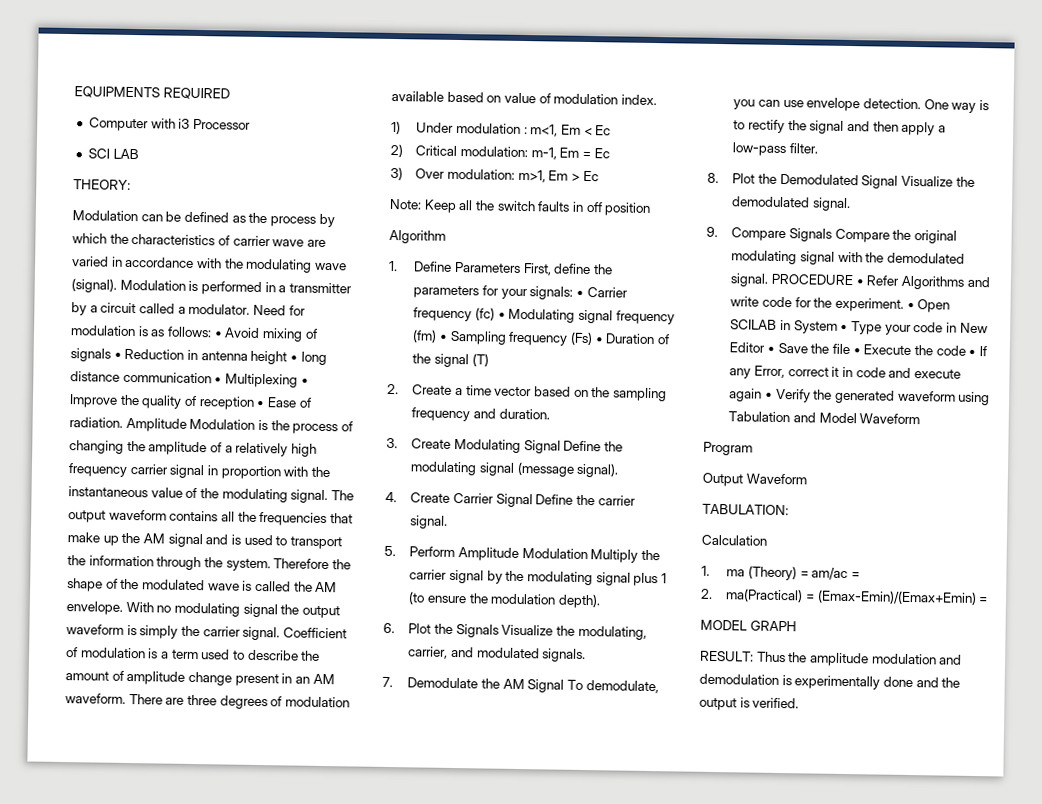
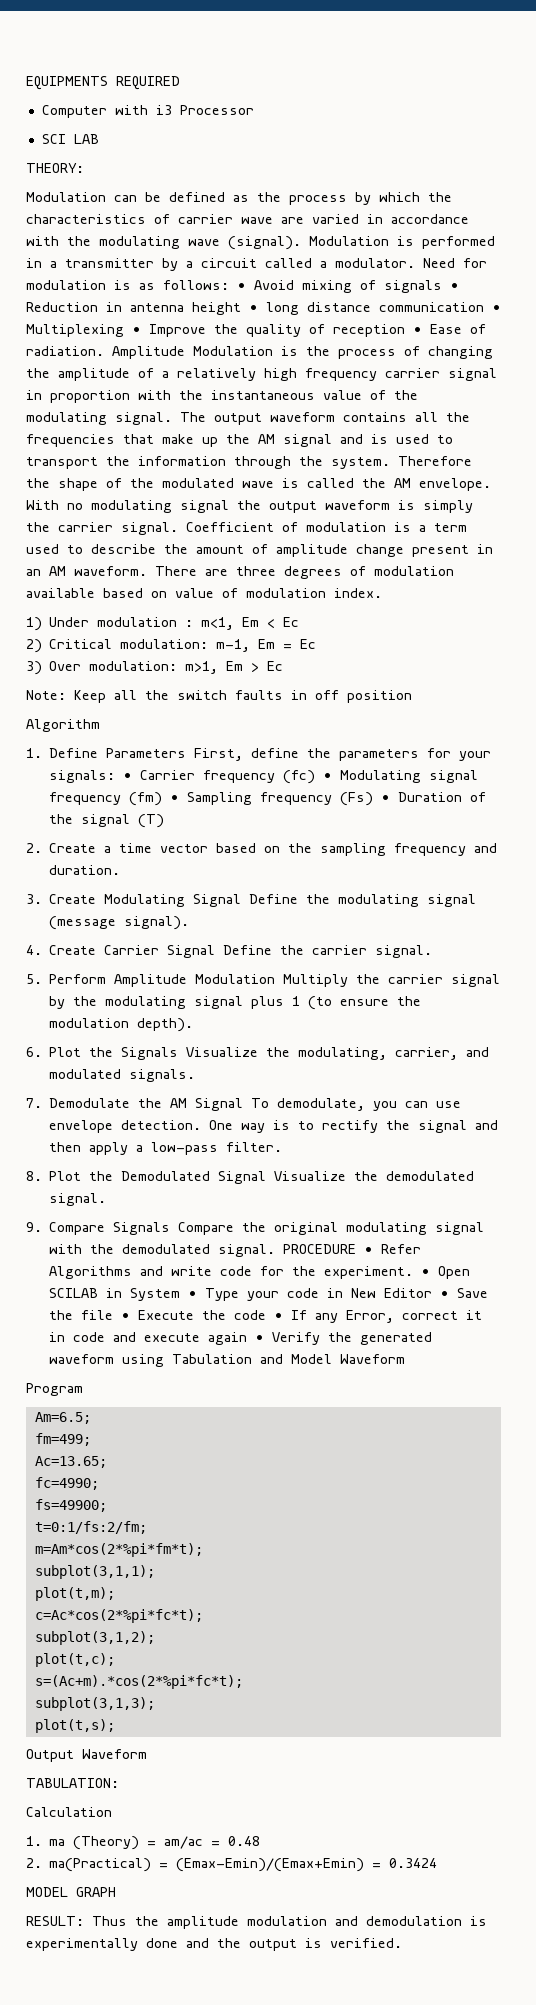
(753, 448) none -> [34,1412,91,1424] [34,1433,91,1446] [34,1456,107,1468] [34,1477,99,1490] [34,1499,107,1512] [34,1521,147,1534] [34,1543,203,1557] [34,1565,155,1579] [34,1587,115,1601] [34,1609,203,1623] [34,1631,155,1645] [34,1653,115,1667] [34,1675,243,1689] [34,1697,155,1711] [34,1719,115,1733] // Am=6.5; // fm=499; // Ac=13.65; // fc=4990; // fs=49900; // t=0:1/fs:2/fm; // m=Am*cos(2*%pi*fm*t); // subplot(3,1,1); // plot(t,m); // c=Ac*cos(2*%pi*fc*t); // subplot(3,1,2); // plot(t,c); // s=(Ac+m).*cos(2*%pi*fc*t); // subplot(3,1,3); // plot(t,s);
(860, 575) none -> [228,1836,261,1846] 0.48
(989, 600) none -> [389,1858,438,1868] 0.3424

